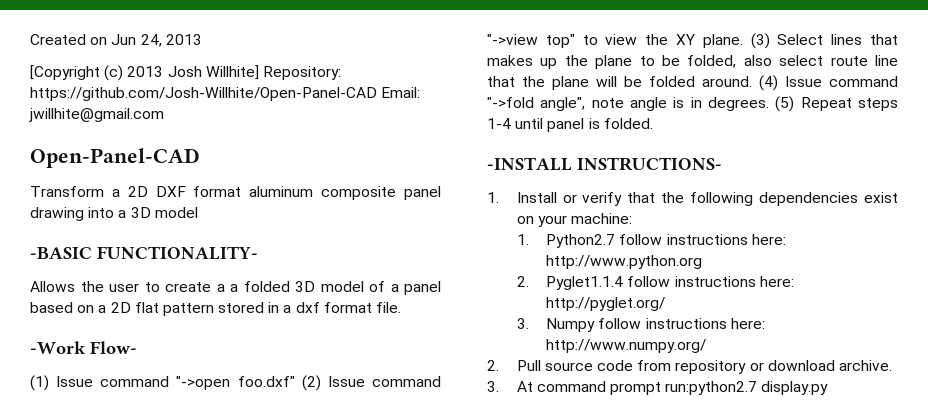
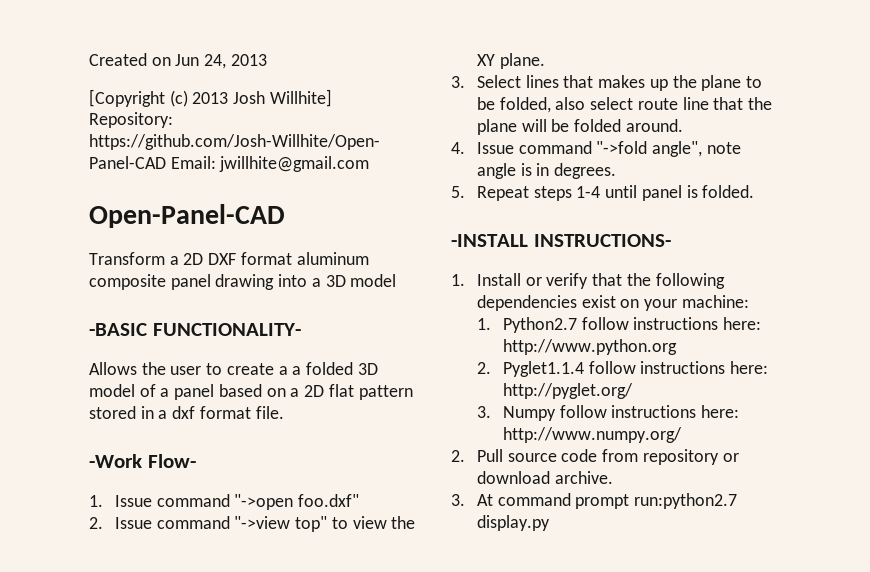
[30,375,49,391] (1) -> [89,495,103,507] 1.
[301,375,321,391] (2) -> [89,517,103,529] // 2.
[750,33,770,49] (3) -> [451,76,465,88] // 3.
[759,75,778,91] (4) -> [451,142,465,154] // 4.
[775,96,795,112] (5) -> [451,186,465,198] // 5.

